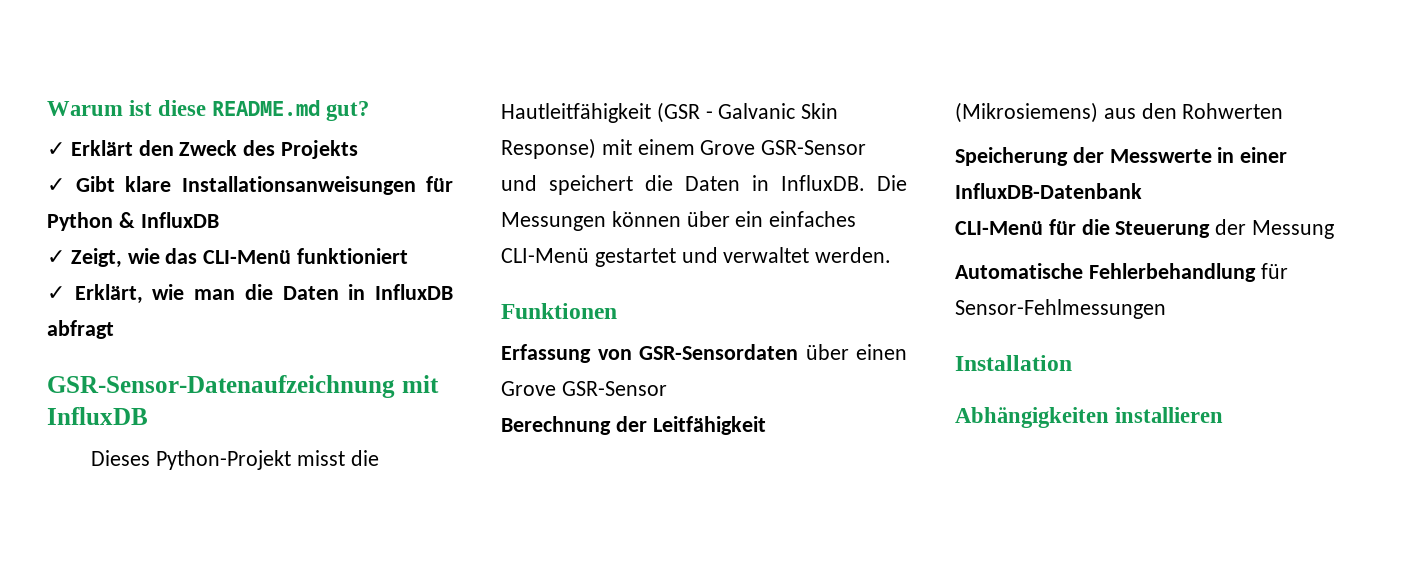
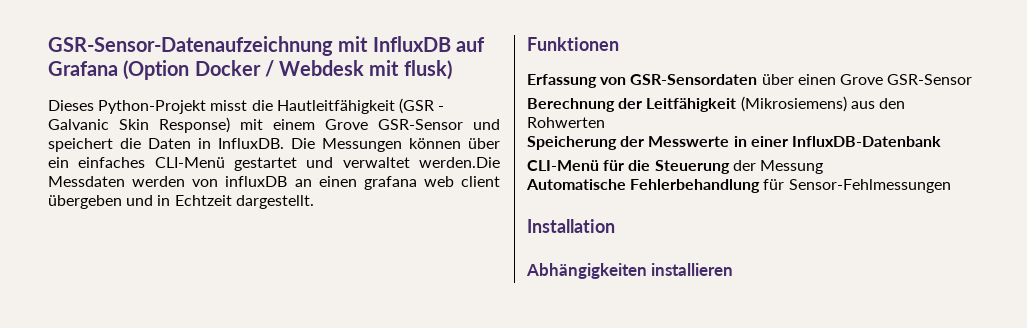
[47,100,370,121] [47,140,359,159] [47,176,453,195] [47,212,219,231] [47,248,409,268] [47,284,454,304] [47,320,114,339] [47,375,439,398] [47,407,148,425] Warum ist diese README.md gut? // ✓ Erklärt den Zweck des Projekts // ✓ Gibt klare Installationsanweisungen für Python & InfluxDB // ✓ Zeigt, wie das CLI-Menü funktioniert // ✓ Erklärt, wie man die Daten in InfluxDB abfragt // GSR-Sensor-Datenaufzeichnung mit InfluxDB -> [48,36,485,56] [48,60,452,80] GSR-Sensor-Datenaufzeichnung mit InfluxDB auf Grafana (Option Docker / Webdesk mit flusk)
[815,247,892,263] werden. -> [418,157,500,168] [48,176,500,190] [48,195,314,209] werden.Die Messdaten werden von influxDB an einen grafana web client übergeben und in Echtzeit dargestellt.

